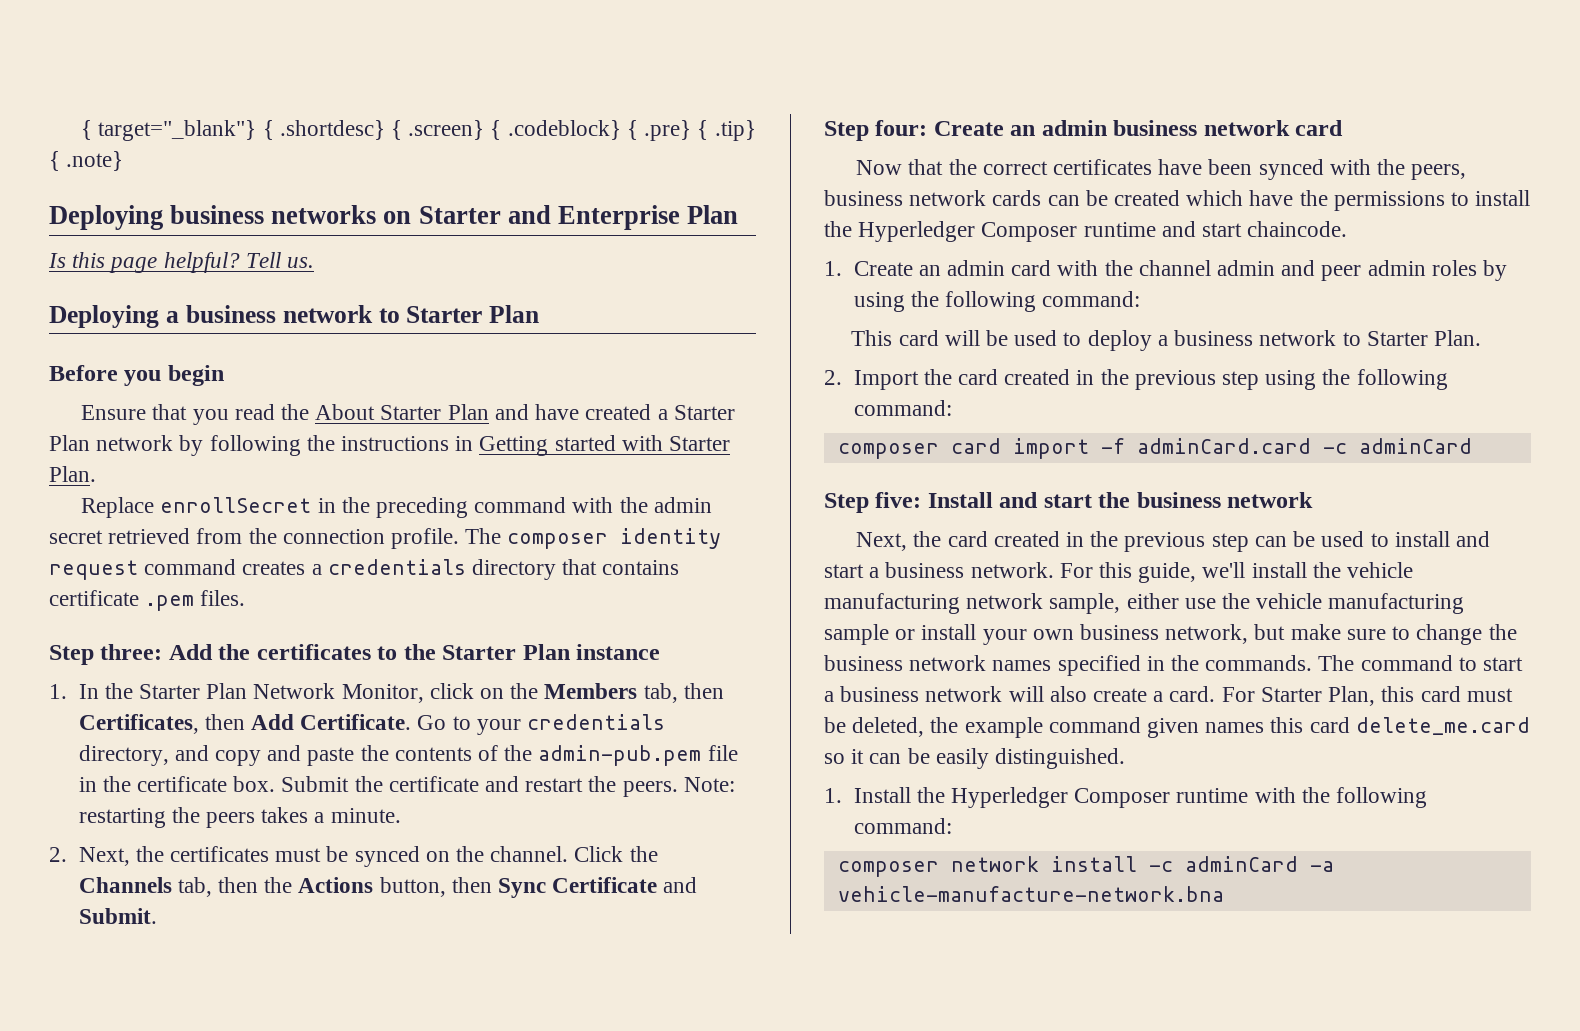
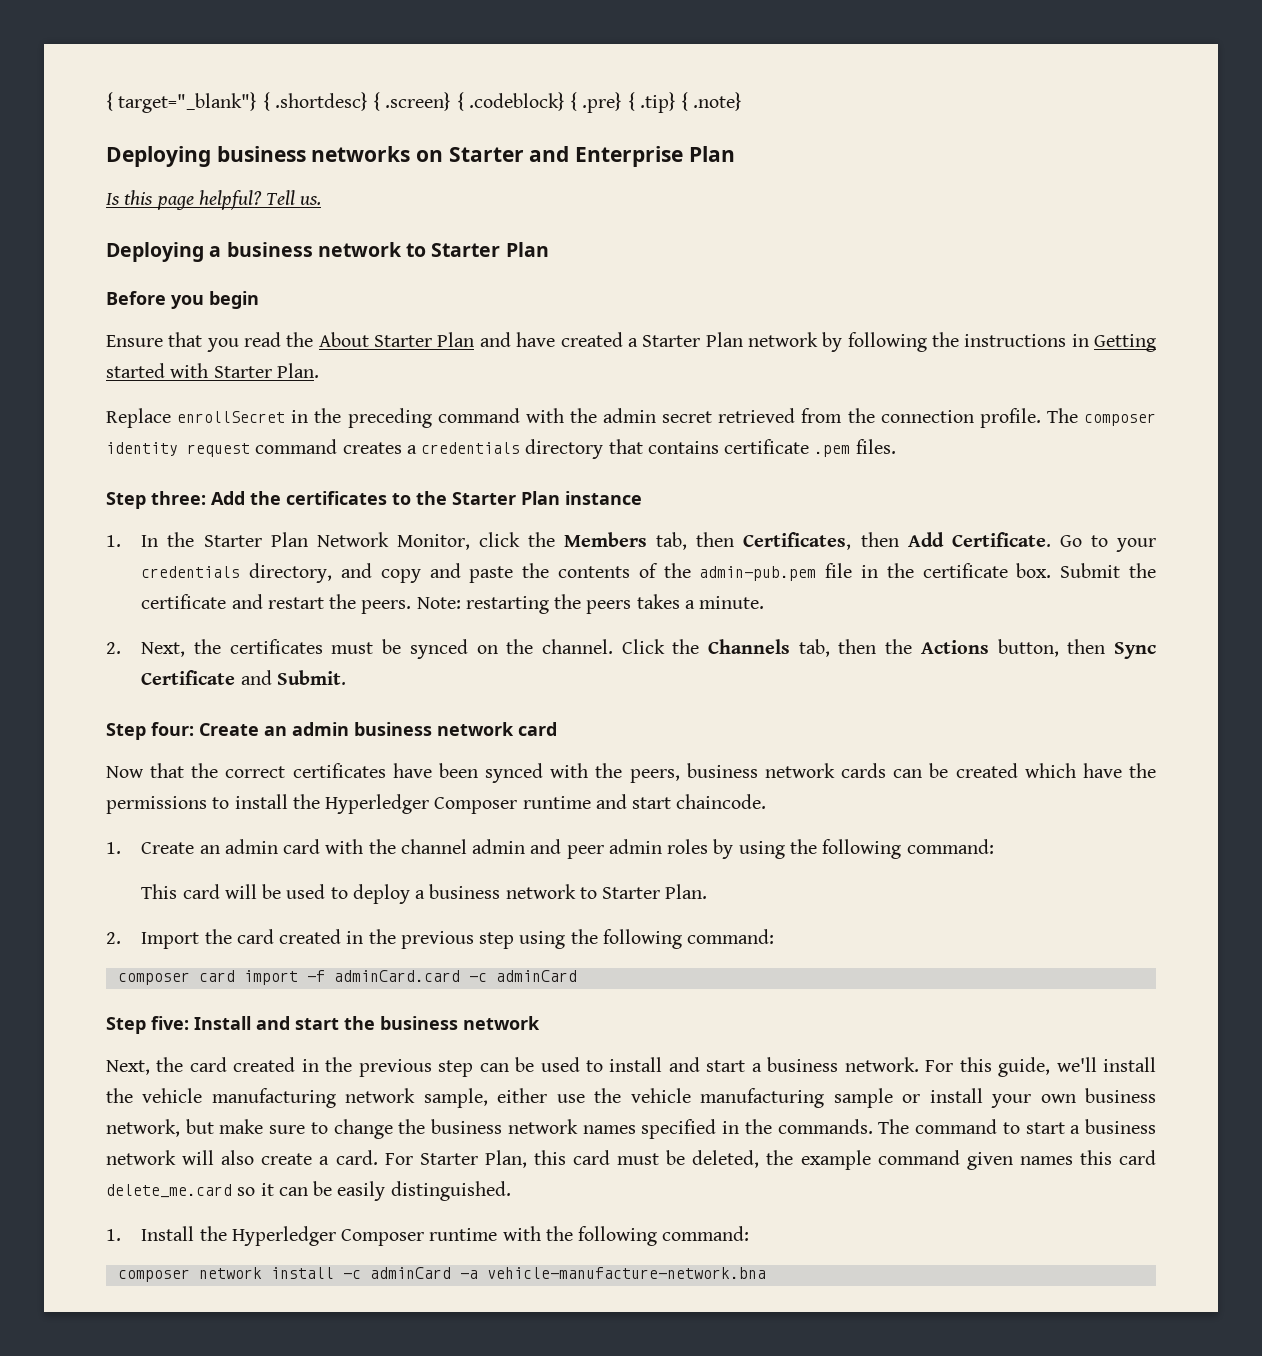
[479,688,504,699] on -> (520, 539) none

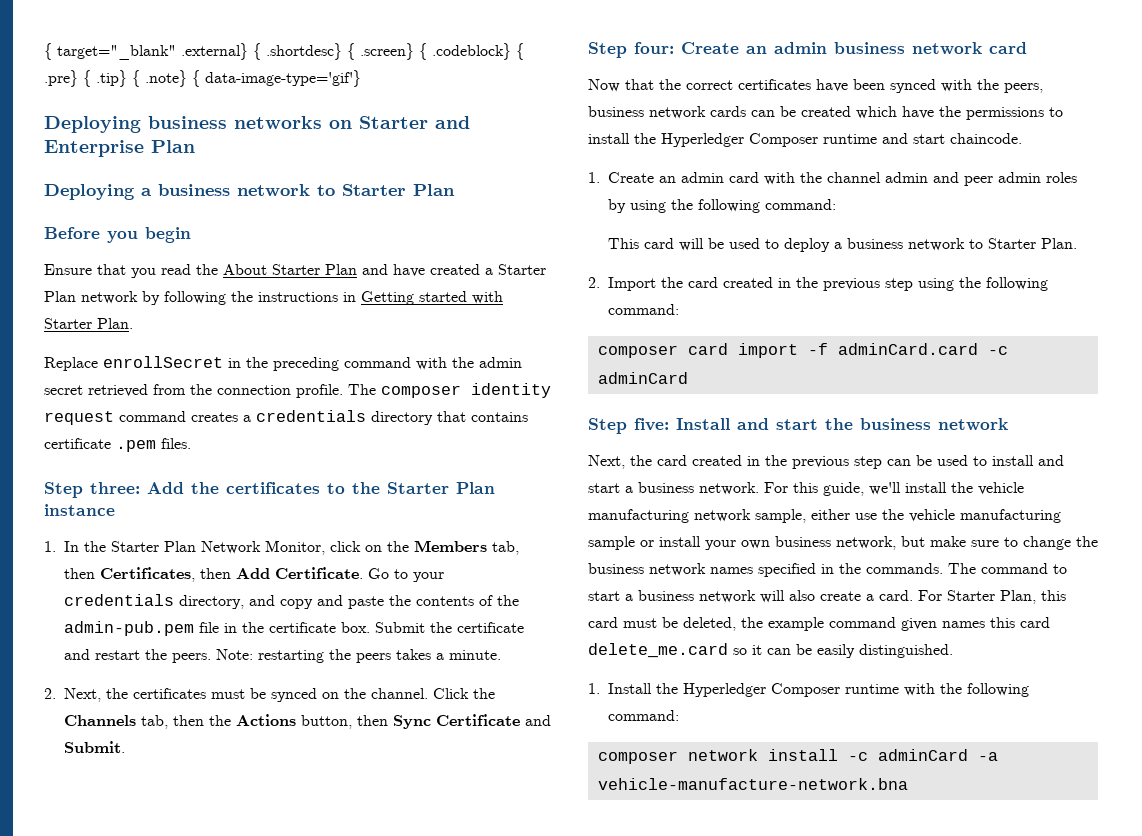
[106,92,258,113] { target="_blank"} -> [44,43,248,60] { target="_blank" .external}
(743, 101) none -> [192,70,361,87] { data-image-type='gif'}
[106,190,322,210] // Is this page helpful? Tell us. -> (195, 146) none
(520, 539) none -> [365,545,382,552] on

